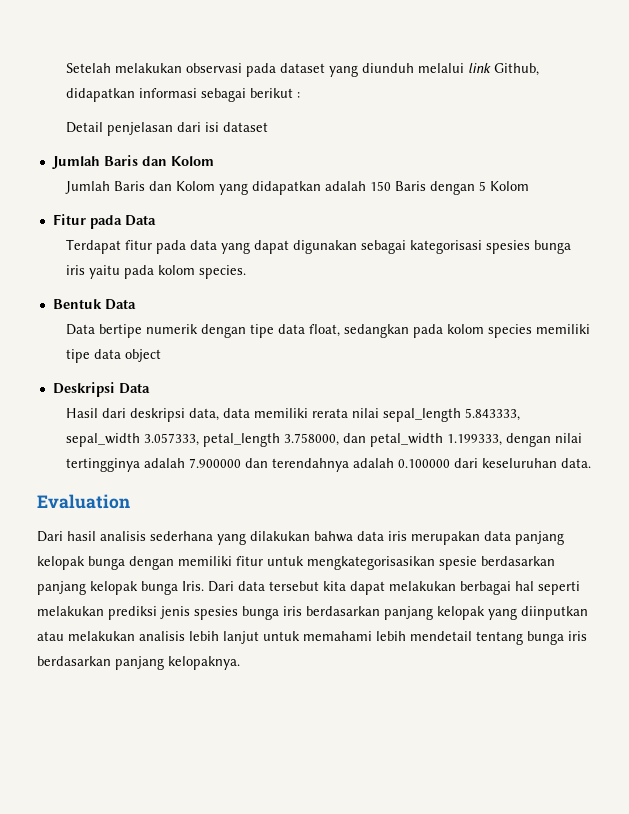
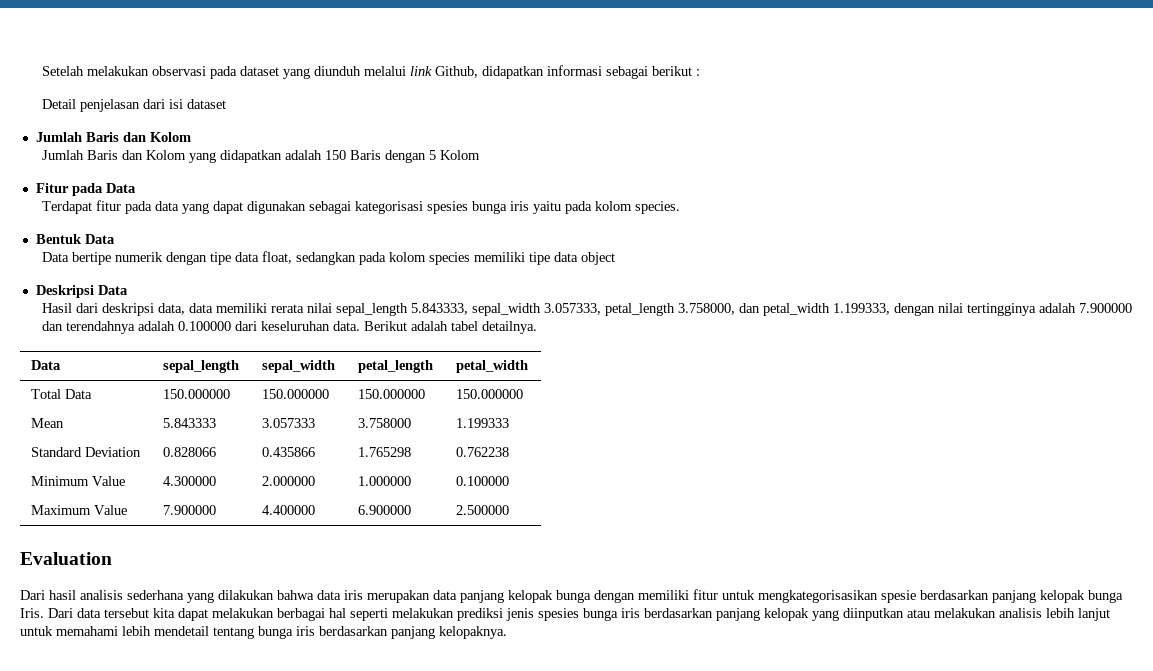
(591, 463) none -> [364,321,538,334] [30,360,61,370] [162,360,239,373] [261,360,335,373] [357,360,433,373] [455,360,528,373] [30,389,92,399] [162,389,230,399] [261,389,329,399] [357,389,425,399] [455,389,523,399] [30,418,64,428] [162,418,216,428] [261,418,315,428] [357,418,411,428] [455,418,509,428] [30,447,141,457] [162,447,216,457] [261,447,315,457] [357,447,411,457] [455,447,509,457] [30,476,125,486] [162,476,216,486] [261,476,315,486] [357,476,411,486] [455,476,509,486] [30,505,127,515] [162,505,216,515] [261,505,315,515] [357,505,411,515] [455,505,509,515] Berikut adalah tabel detailnya. // Data | sepal_length | sepal_width | petal_length | petal_width // Total Data | 150.000000 | 150.000000 | 150.000000 | 150.000000 // Mean | 5.843333 | 3.057333 | 3.758000 | 1.199333 // Standard Deviation | 0.828066 | 0.435866 | 1.765298 | 0.762238 // Minimum Value | 4.300000 | 2.000000 | 1.000000 | 0.100000 // Maximum Value | 7.900000 | 4.400000 | 6.900000 | 2.500000

